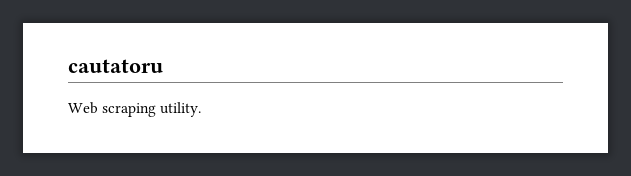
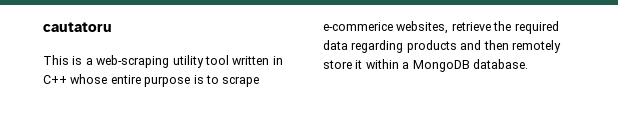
[68,102,202,117] Web scraping utility. -> [43,55,283,68] [43,74,260,87] [323,21,559,34] [323,40,561,53] [323,59,528,72] This is a web-scraping utility tool written in C++ whose entire purpose is to scrape e-commerice websites, retrieve the required data regarding products and then remotely store it within a MongoDB database.

